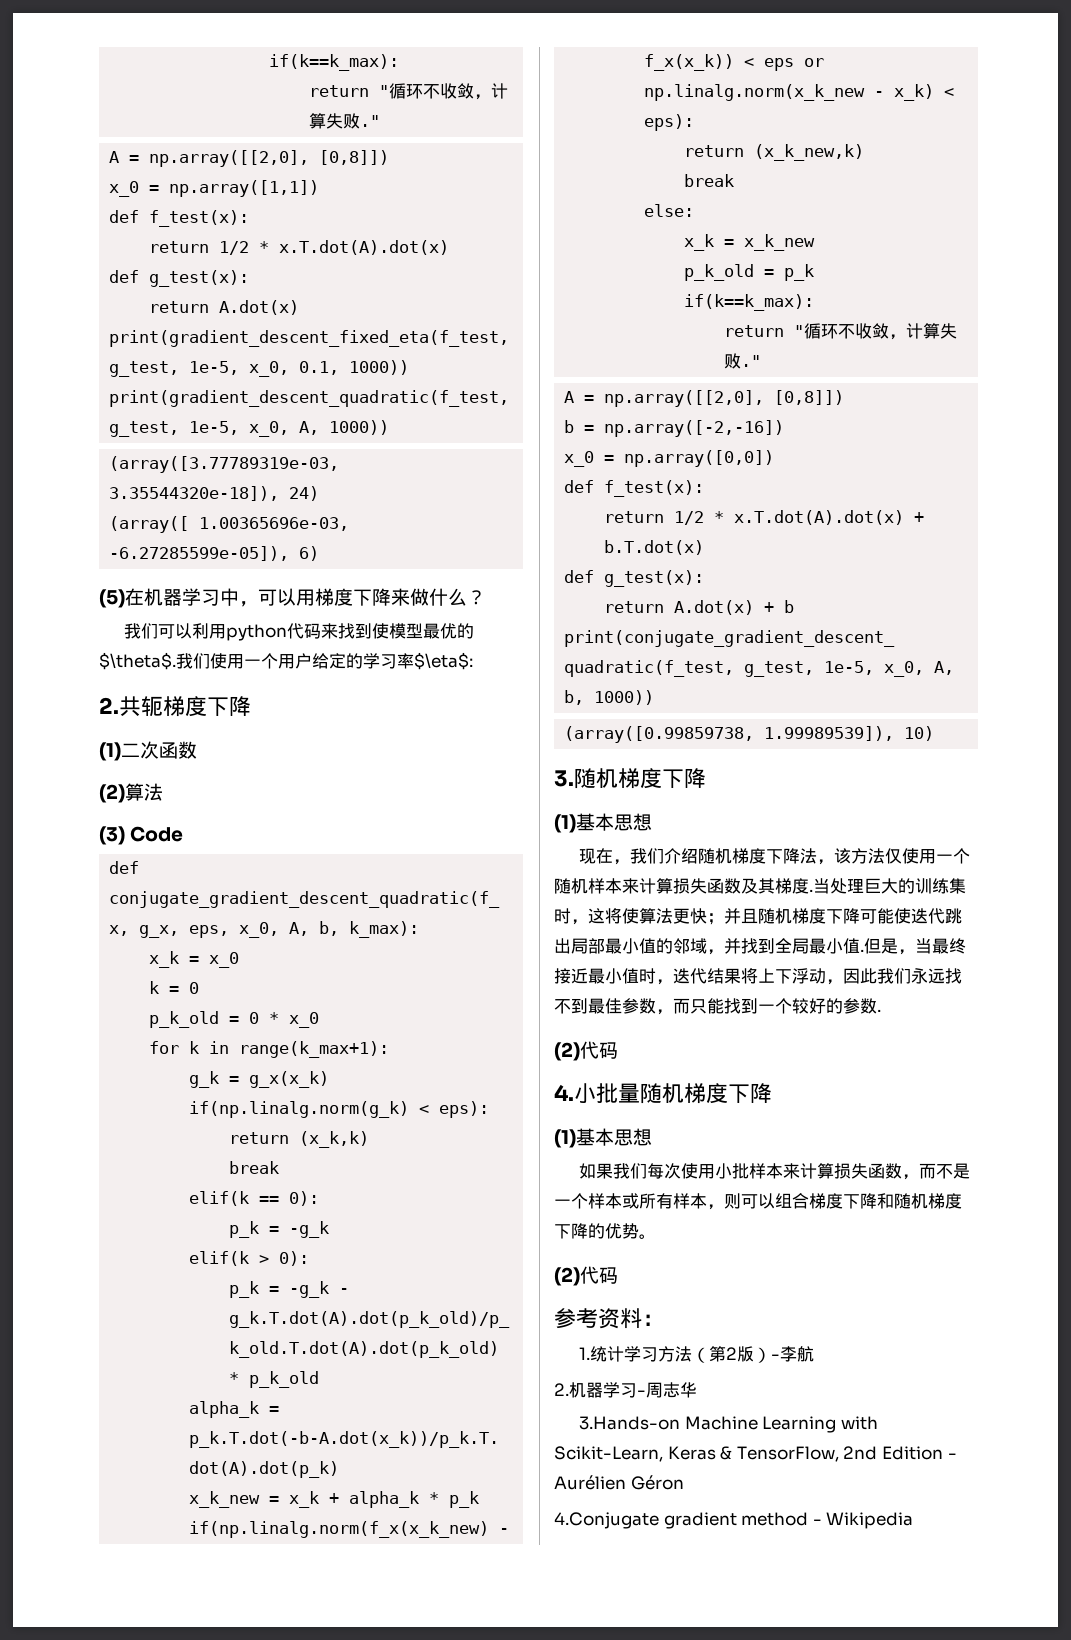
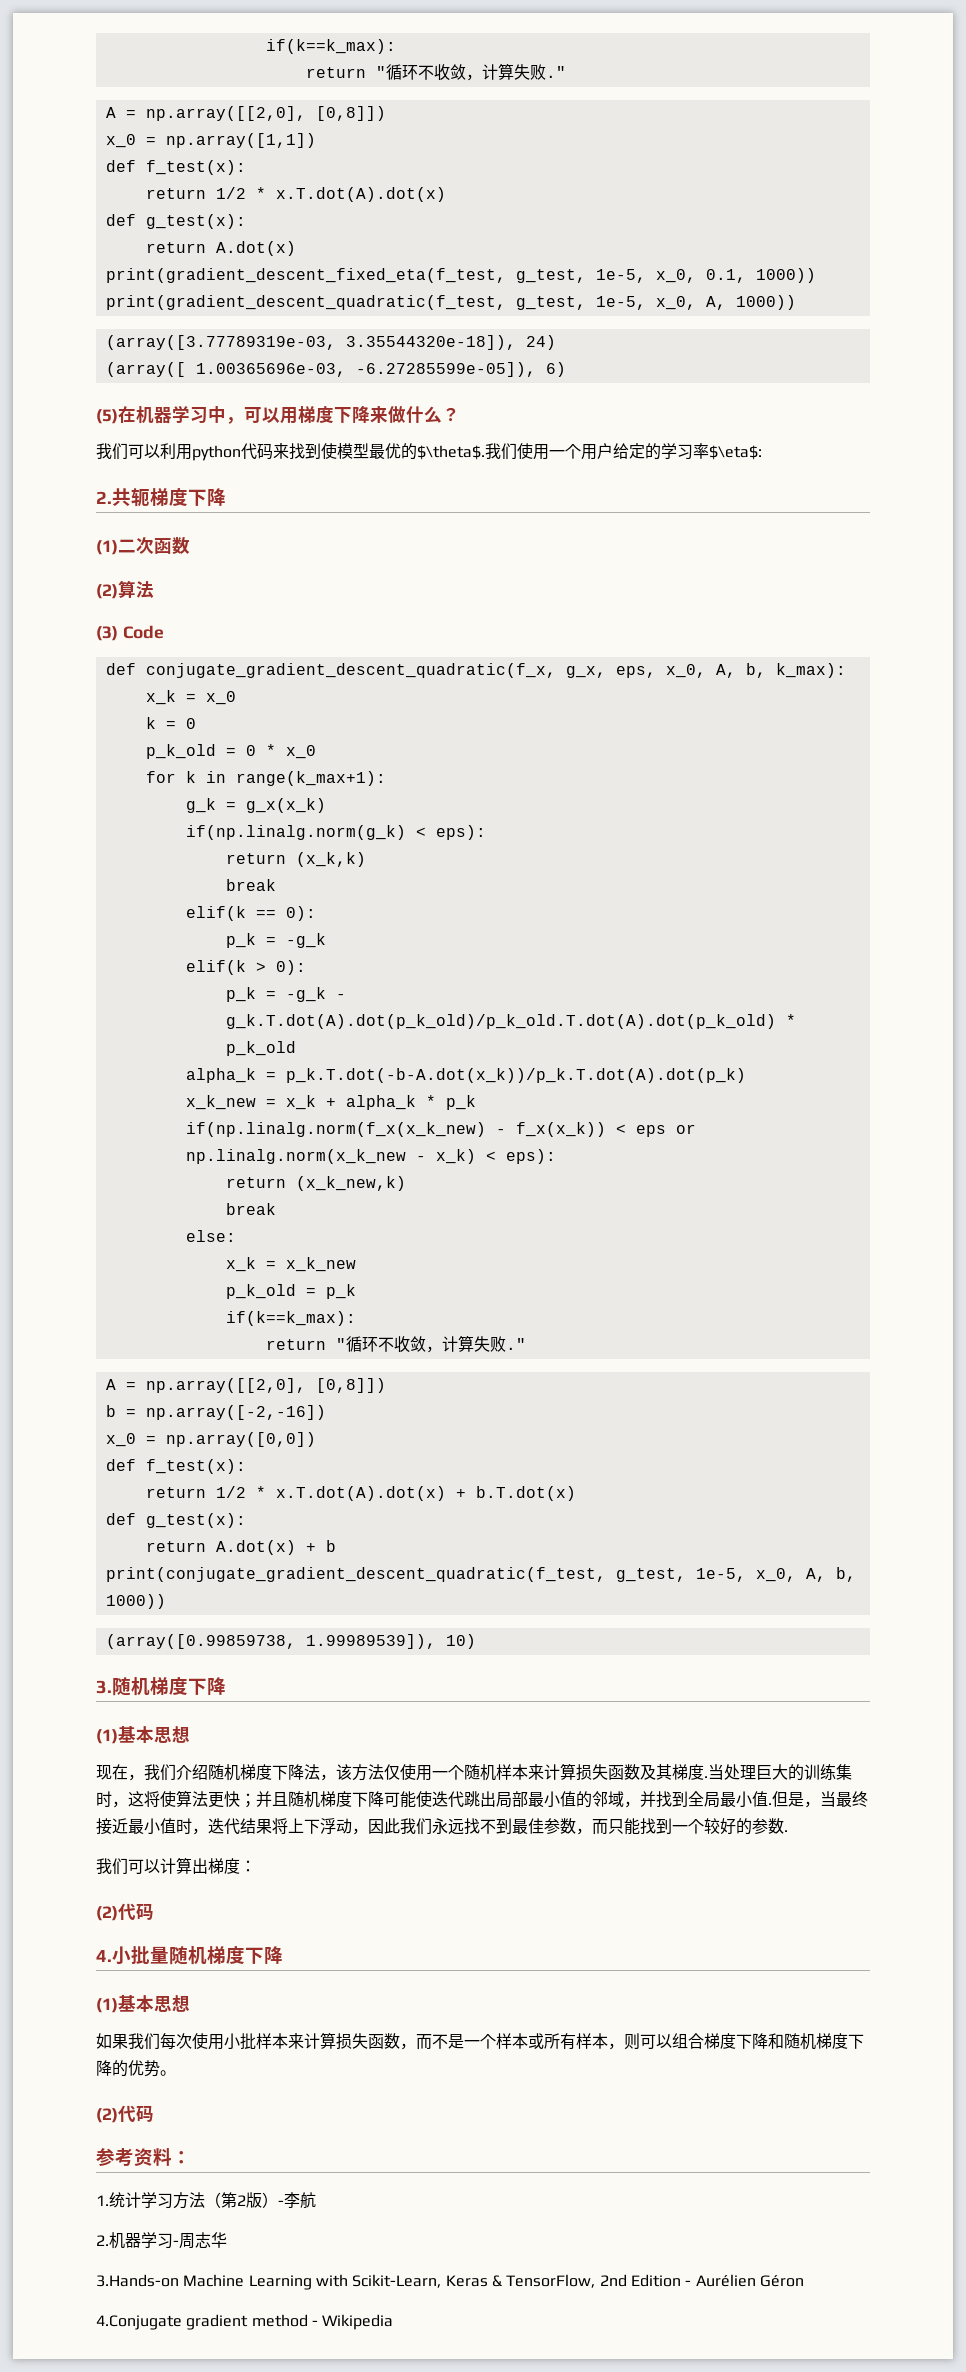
(881, 1010) none -> [96,1857,256,1875] // 我们可以计算出梯度：

